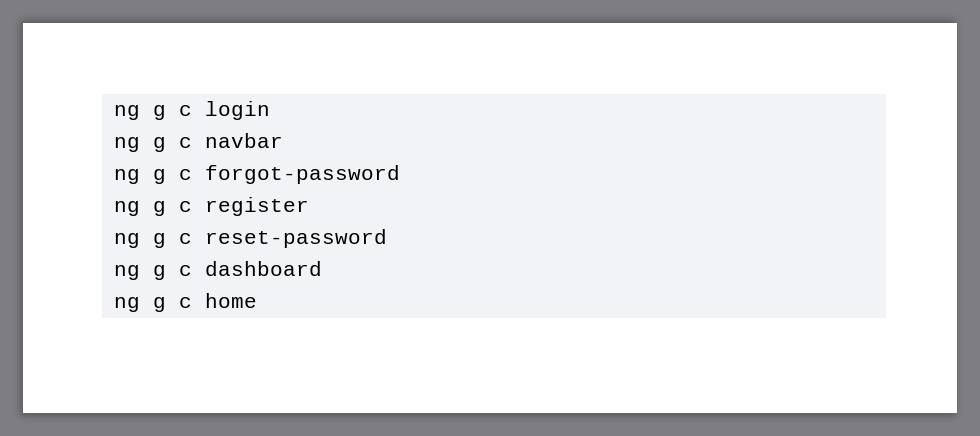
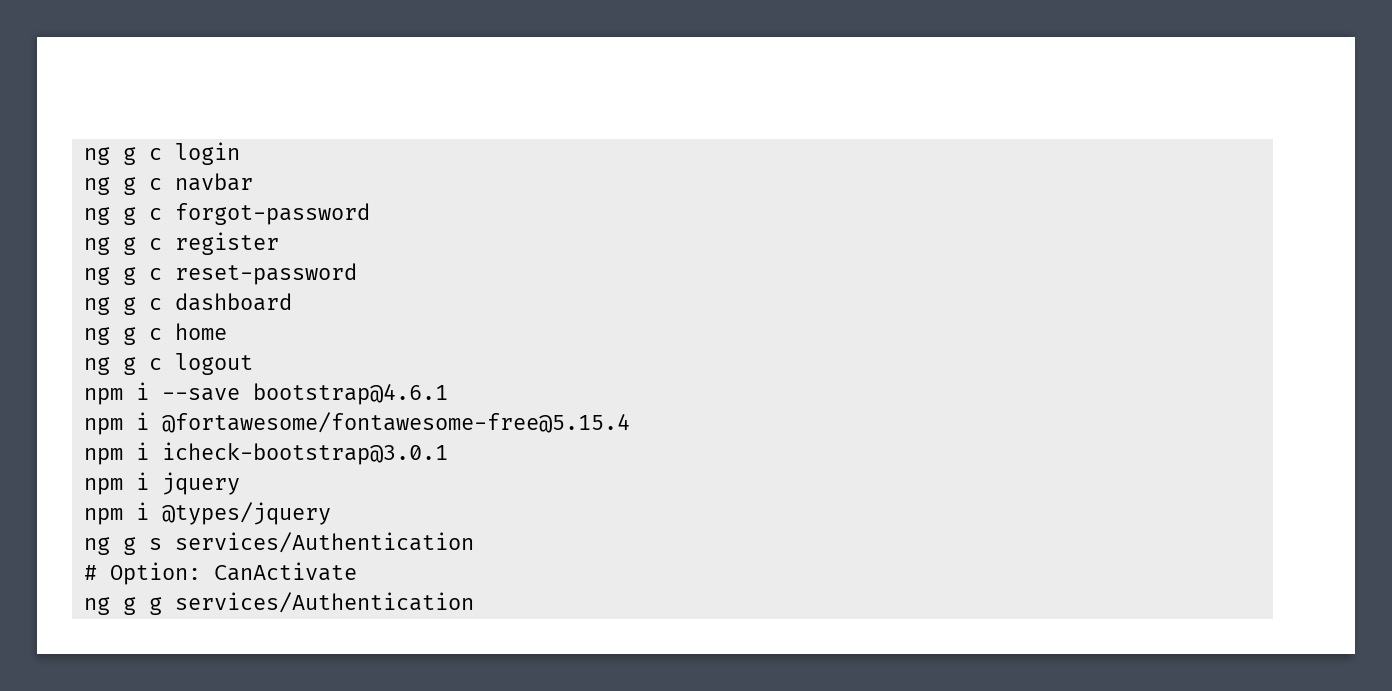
(257, 300) none -> [84,353,254,375] [84,382,449,405] [84,412,631,435] [84,442,449,465] [84,472,241,495] [84,502,332,525] [84,532,475,555] [84,562,358,585] [84,592,475,615] // ng g c logout // npm i --save bootstrap@4.6.1 // npm i @fortawesome/fontawesome-free@5.15.4 // npm i icheck-bootstrap@3.0.1 // npm i jquery // npm i @types/jquery // ng g s services/Authentication // # Option: CanActivate // ng g g services/Authentication

